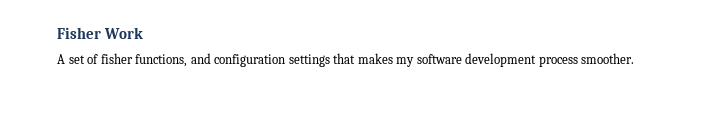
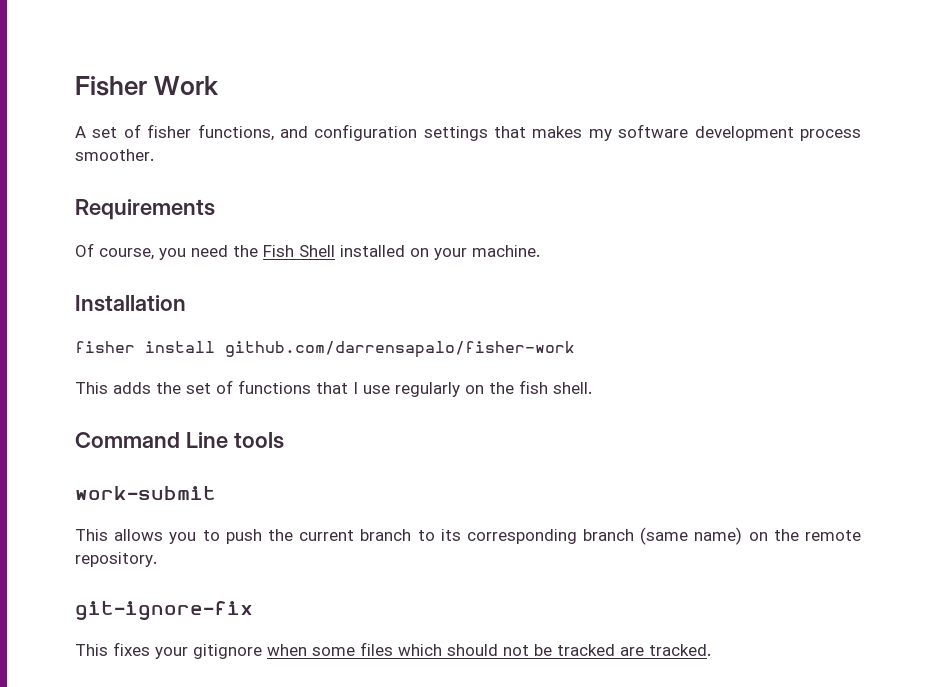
(635, 58) none -> [75,199,215,220] [75,243,540,260] [75,295,186,312] [75,341,575,358] [75,380,592,397] [75,432,284,449] [75,486,216,500] [75,527,861,545] [75,552,157,567] [75,601,253,620] [75,642,711,659] // Requirements // Of course, you need the Fish Shell installed on your machine. // Installation // fisher install github.com/darrensapalo/fisher-work // This adds the set of functions that I use regularly on the fish shell. // Command Line tools // work-submit // This allows you to push the current branch to its corresponding branch (same name) on the remote repository. // git-ignore-fix // This fixes your gitignore when some files which should not be tracked are tracked.

